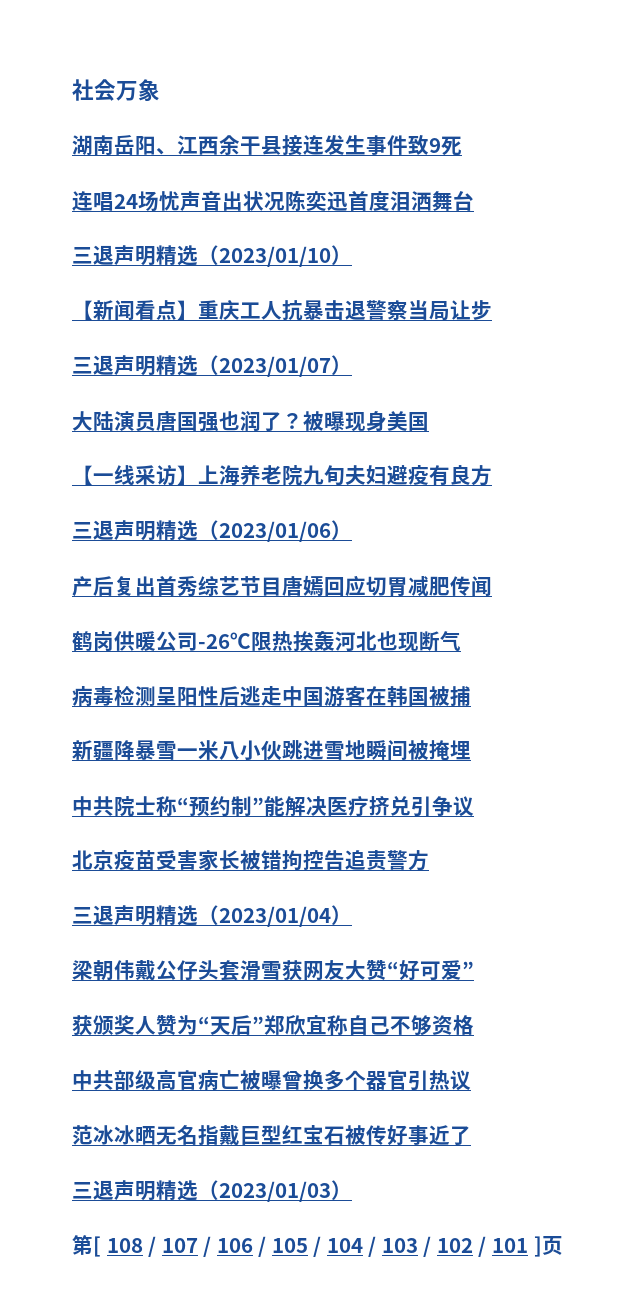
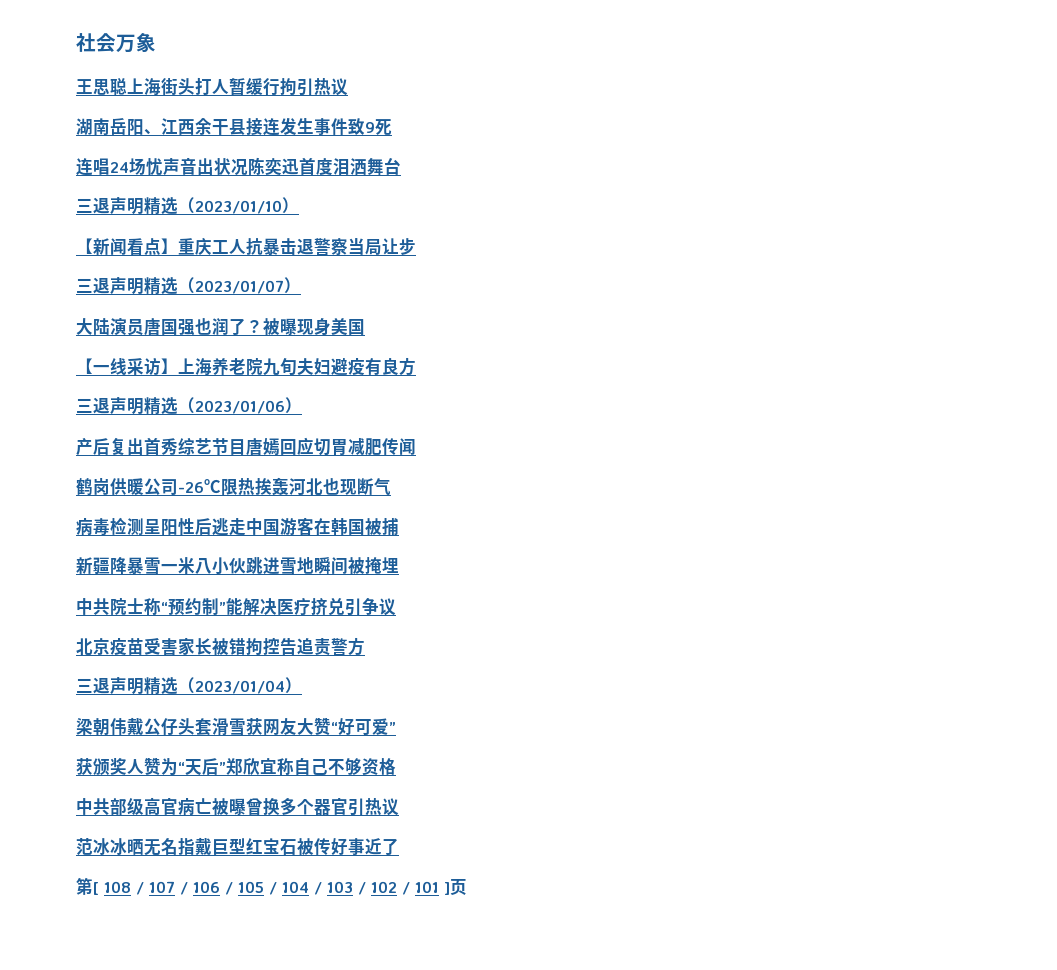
(160, 90) none -> [76,77,348,96] // 王思聪上海街头打人暂缓行拘引热议
[72,1180,352,1202] // 三退声明精选（2023/01/03） -> (399, 846) none

